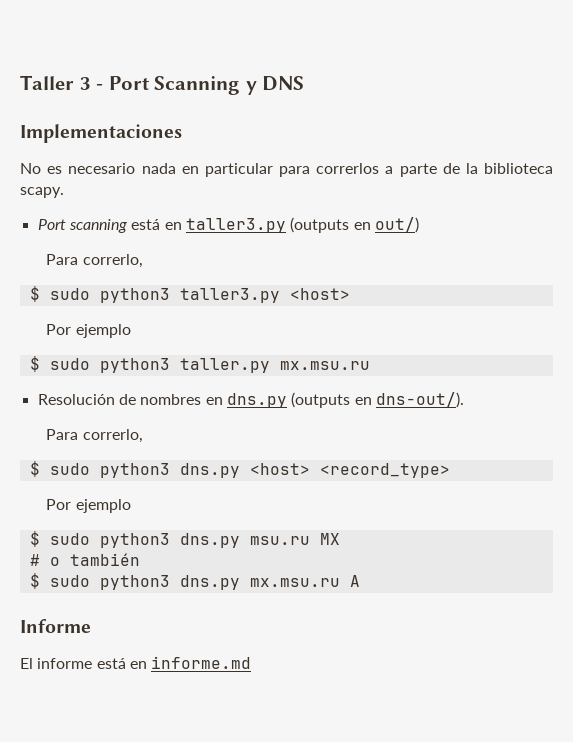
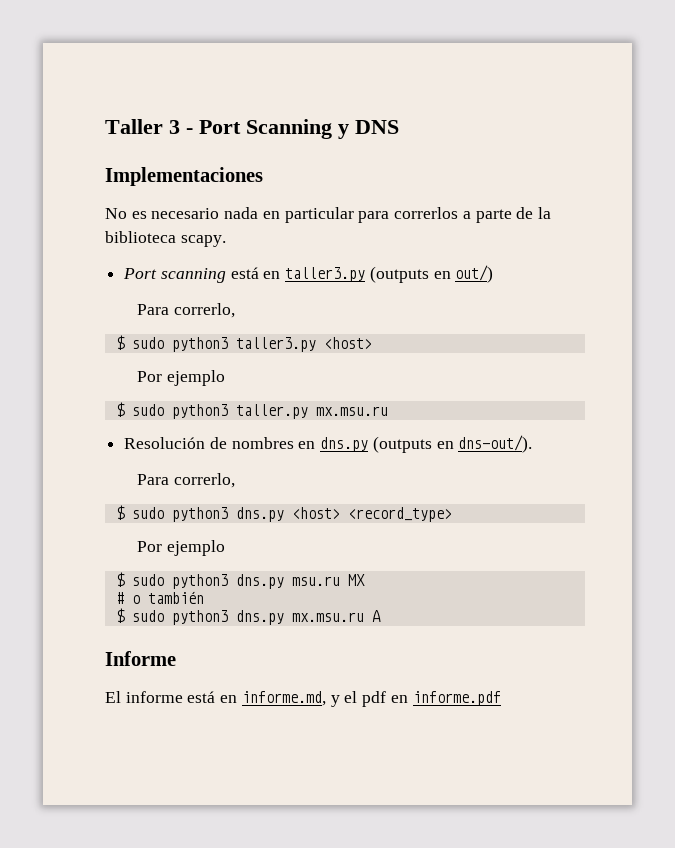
[151,656,252,669] informe.md -> [241,691,501,707] informe.md, y el pdf en informe.pdf

